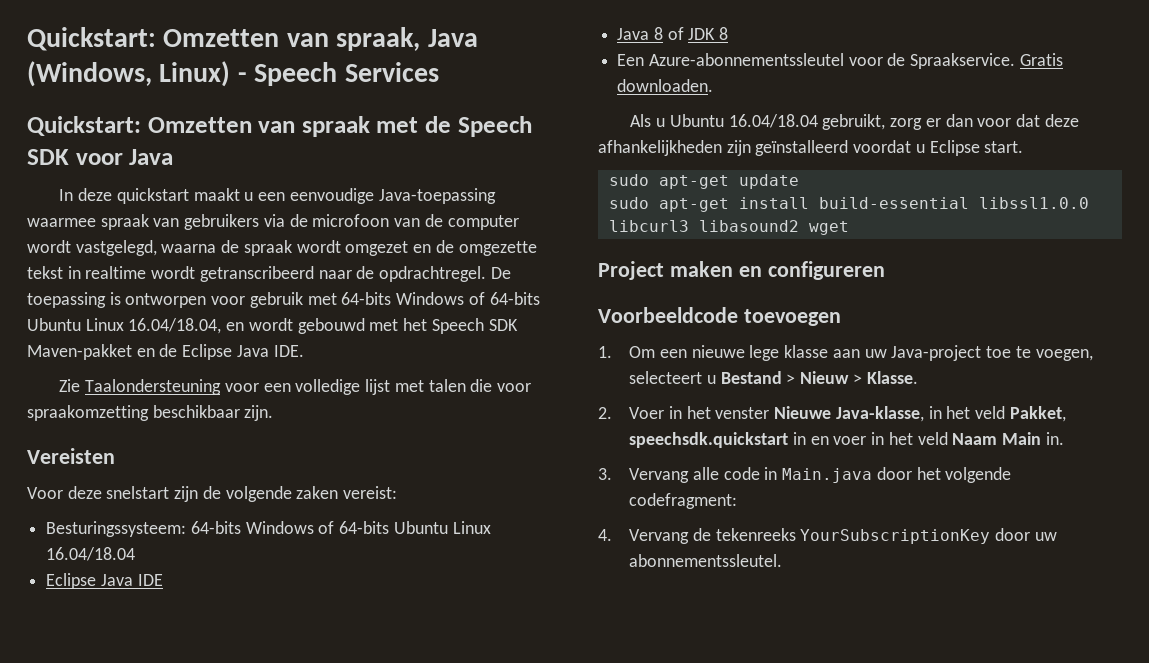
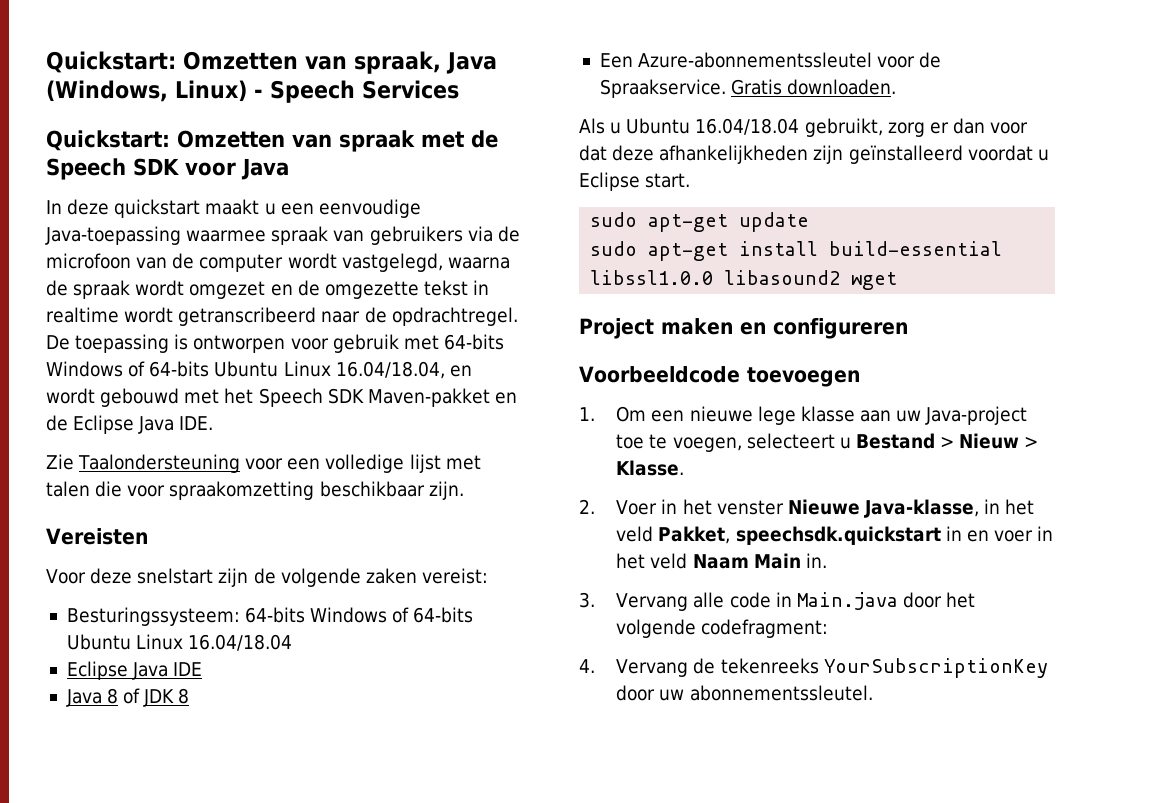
[608,220,689,232] libcurl3 -> (714, 277) none

